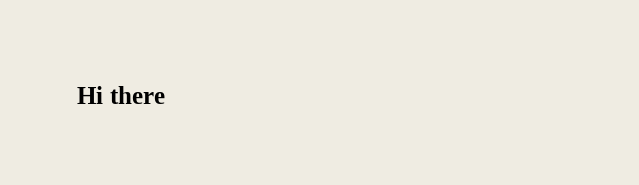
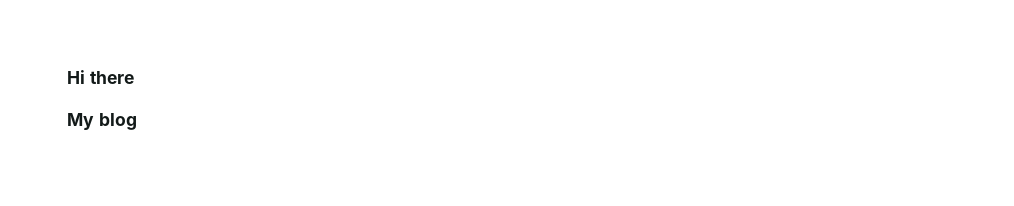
(165, 95) none -> [67,113,137,130] // My blog

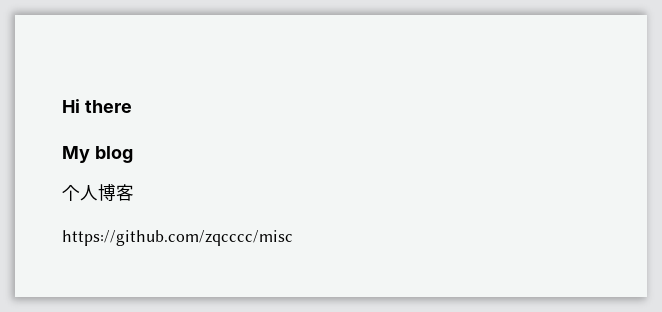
(137, 121) none -> [62,184,134,201] [62,230,293,246] // 个人博客 // https://github.com/zqcccc/misc

